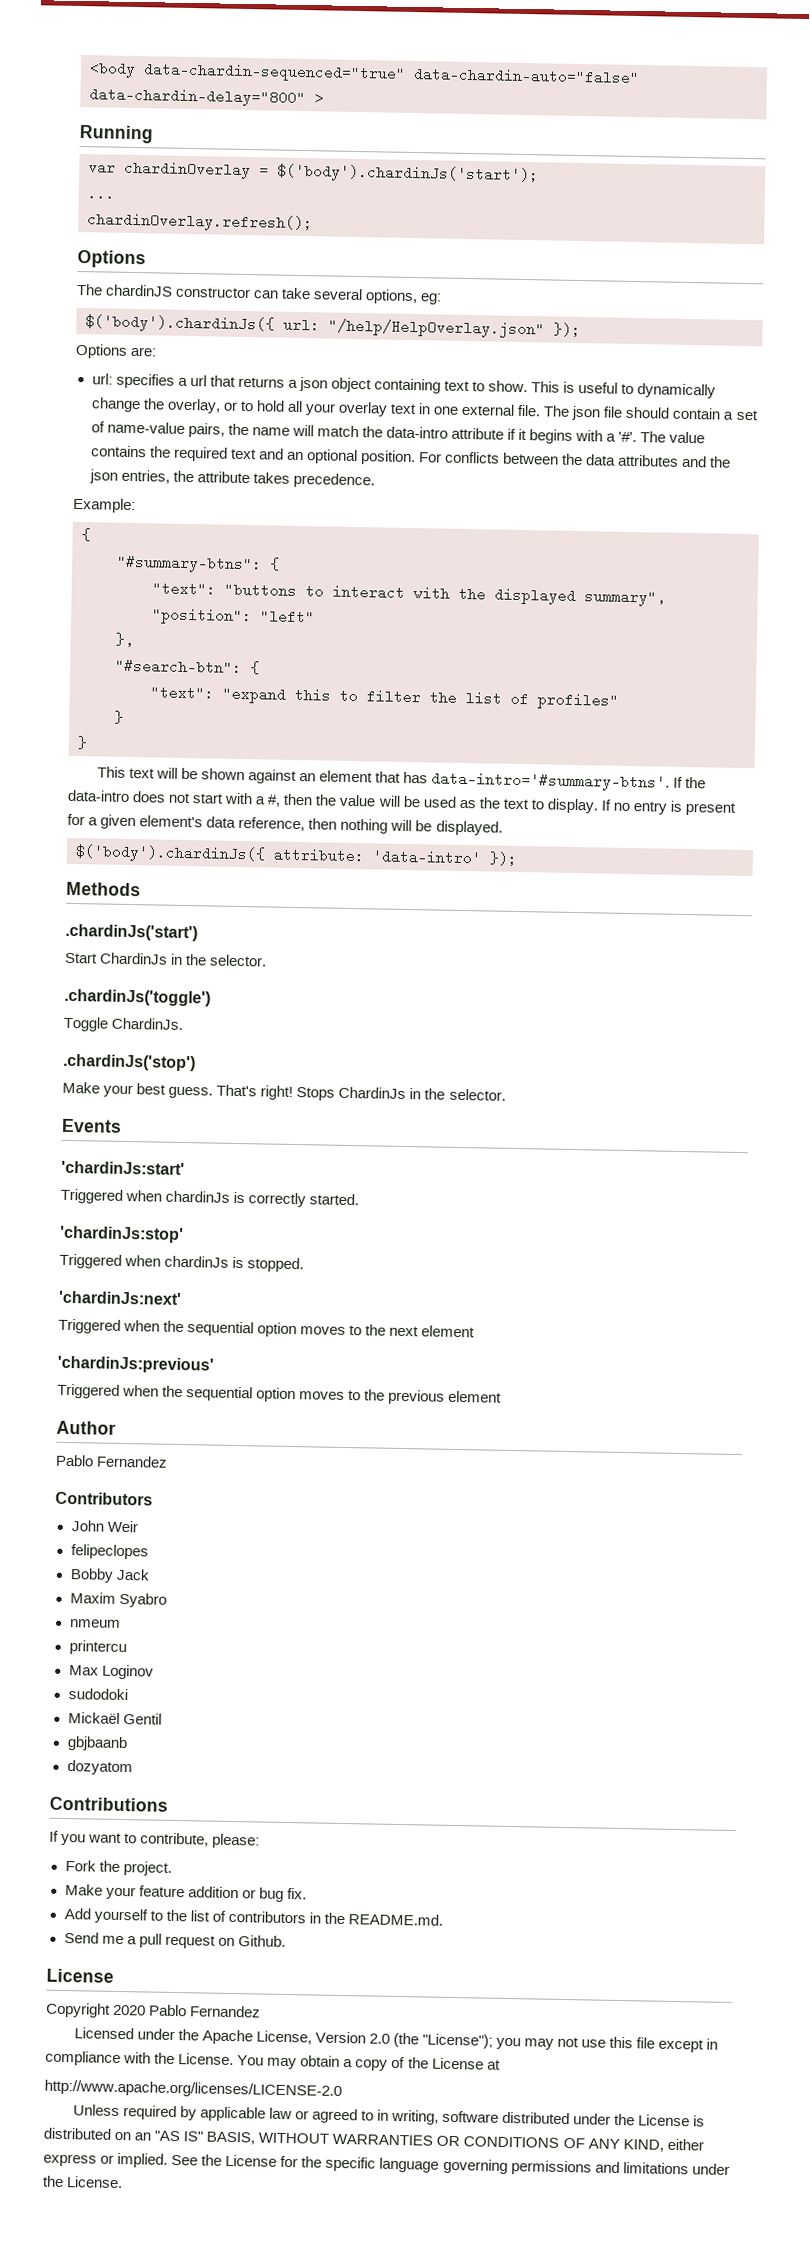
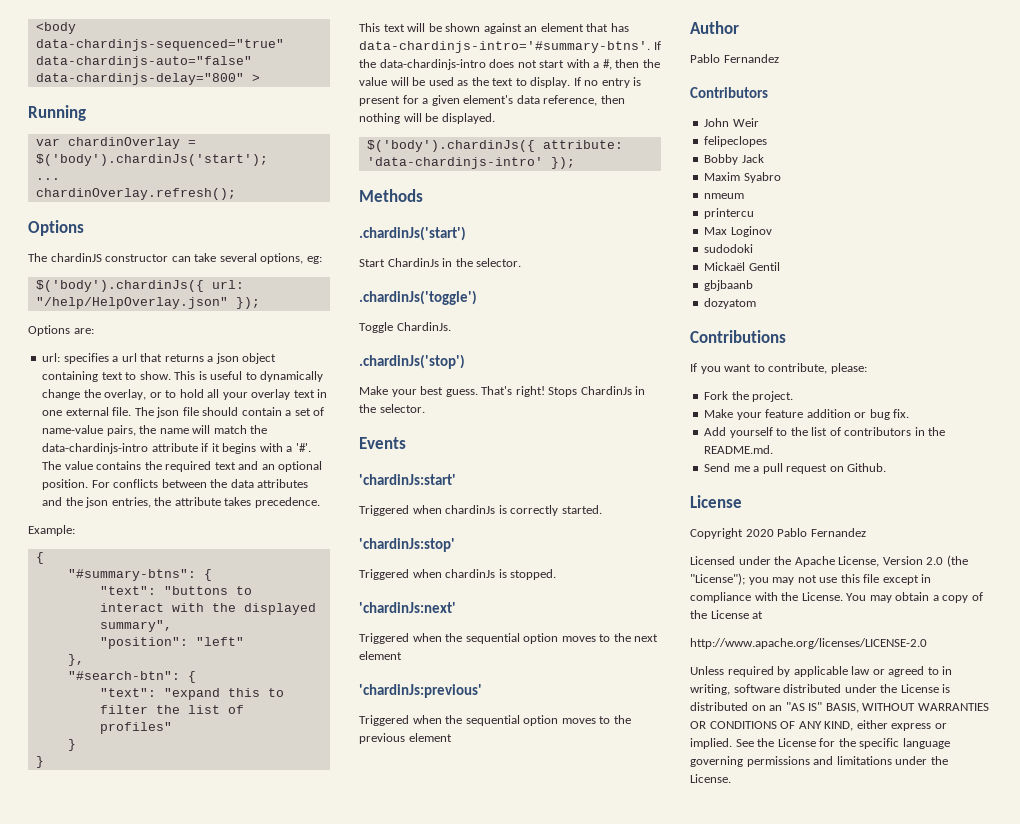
[143,62,640,86] [89,87,306,108] data-chardin-sequenced="true" data-chardin-auto="false" data-chardin-delay="800" -> [35,39,284,51] [35,56,252,68] [35,73,244,85] data-chardinjs-sequenced="true" data-chardinjs-auto="false" data-chardinjs-delay="800"
[385,426,448,439] data-intro -> [42,443,149,454] data-chardinjs-intro
[431,771,671,792] data-intro='#summary-btns'. -> [359,41,650,53] data-chardinjs-intro='#summary-btns'.
[67,789,130,802] data-intro -> [379,59,486,70] data-chardinjs-intro
[372,849,482,866] 'data-intro' -> [366,157,543,169] 'data-chardinjs-intro'

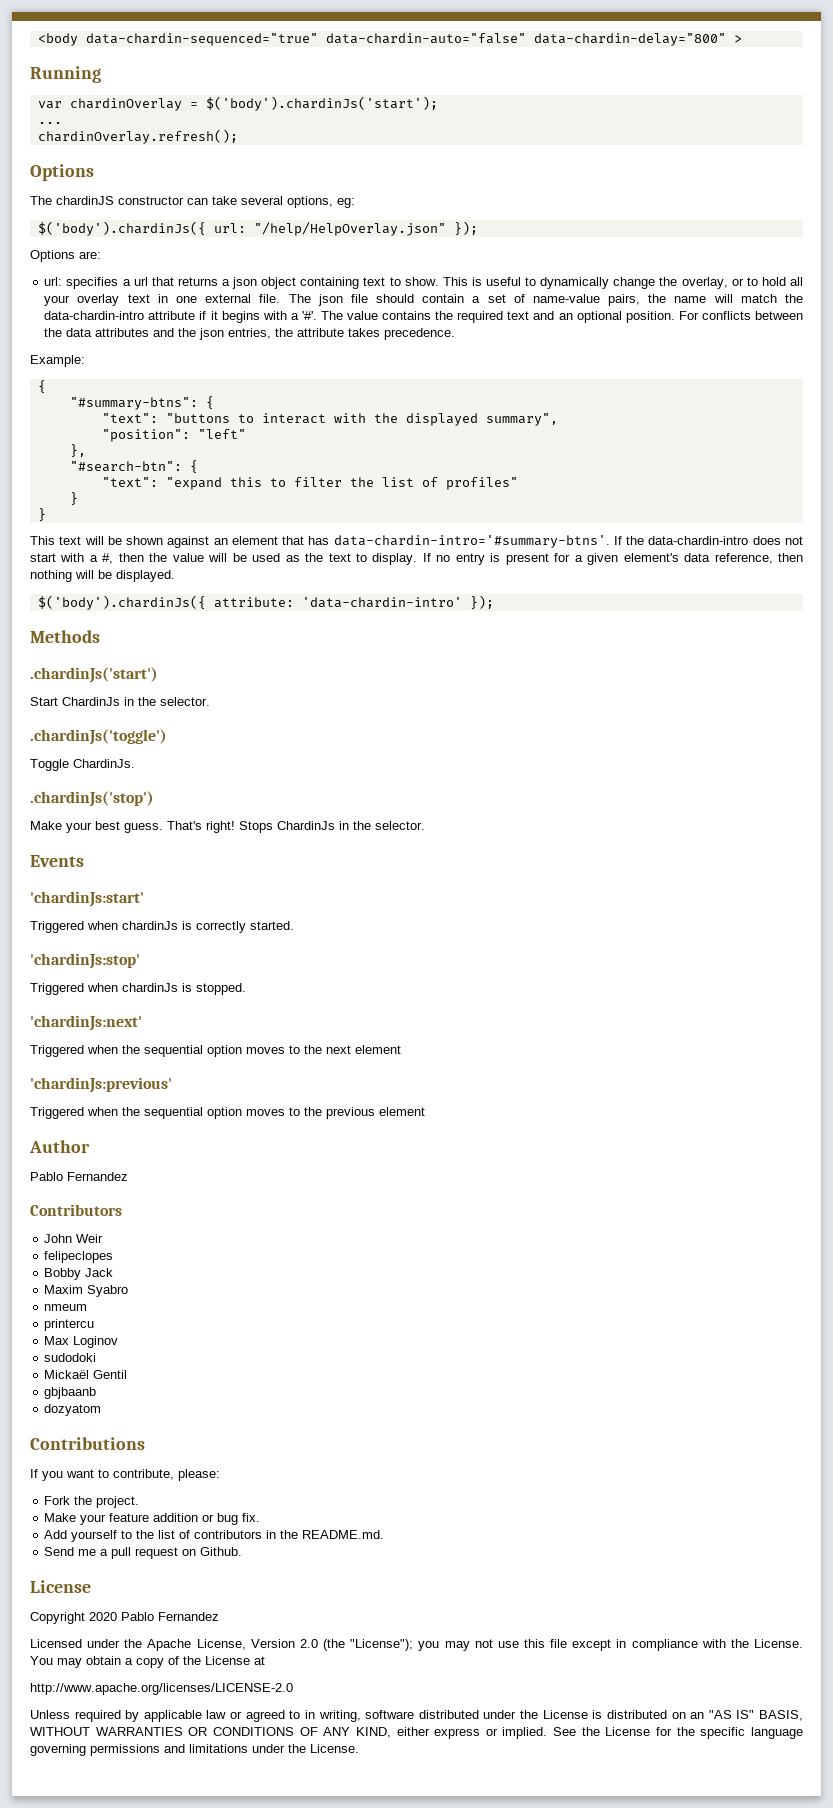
[35,39,284,51] [35,56,252,68] [35,73,244,85] data-chardinjs-sequenced="true" data-chardinjs-auto="false" data-chardinjs-delay="800" -> [85,33,726,46] data-chardin-sequenced="true" data-chardin-auto="false" data-chardin-delay="800"
[42,443,149,454] data-chardinjs-intro -> [44,311,145,320] data-chardin-intro
[359,41,650,53] data-chardinjs-intro='#summary-btns'. -> [333,535,610,548] data-chardin-intro='#summary-btns'.
[379,59,486,70] data-chardinjs-intro -> [648,536,749,545] data-chardin-intro
[366,157,543,169] 'data-chardinjs-intro' -> [301,597,462,608] 'data-chardin-intro'

